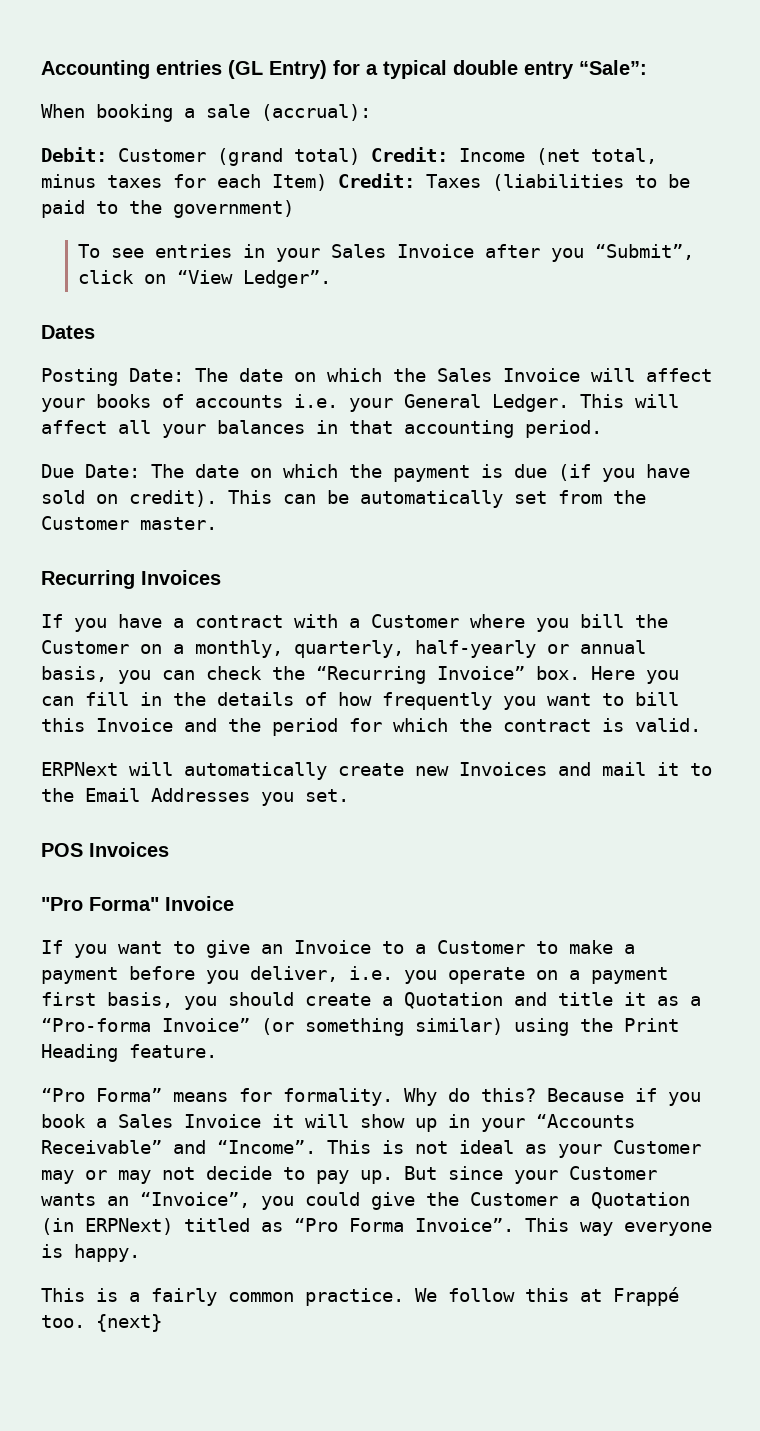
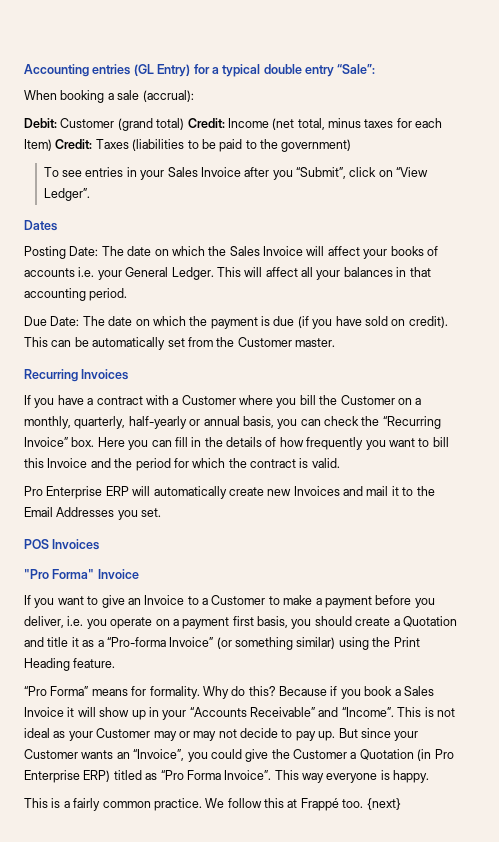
[41,762,118,776] ERPNext -> [24,486,129,499] Pro Enterprise ERP
[85,1218,173,1235] ERPNext) -> [434,749,454,759] [24,770,111,783] Pro Enterprise ERP)

